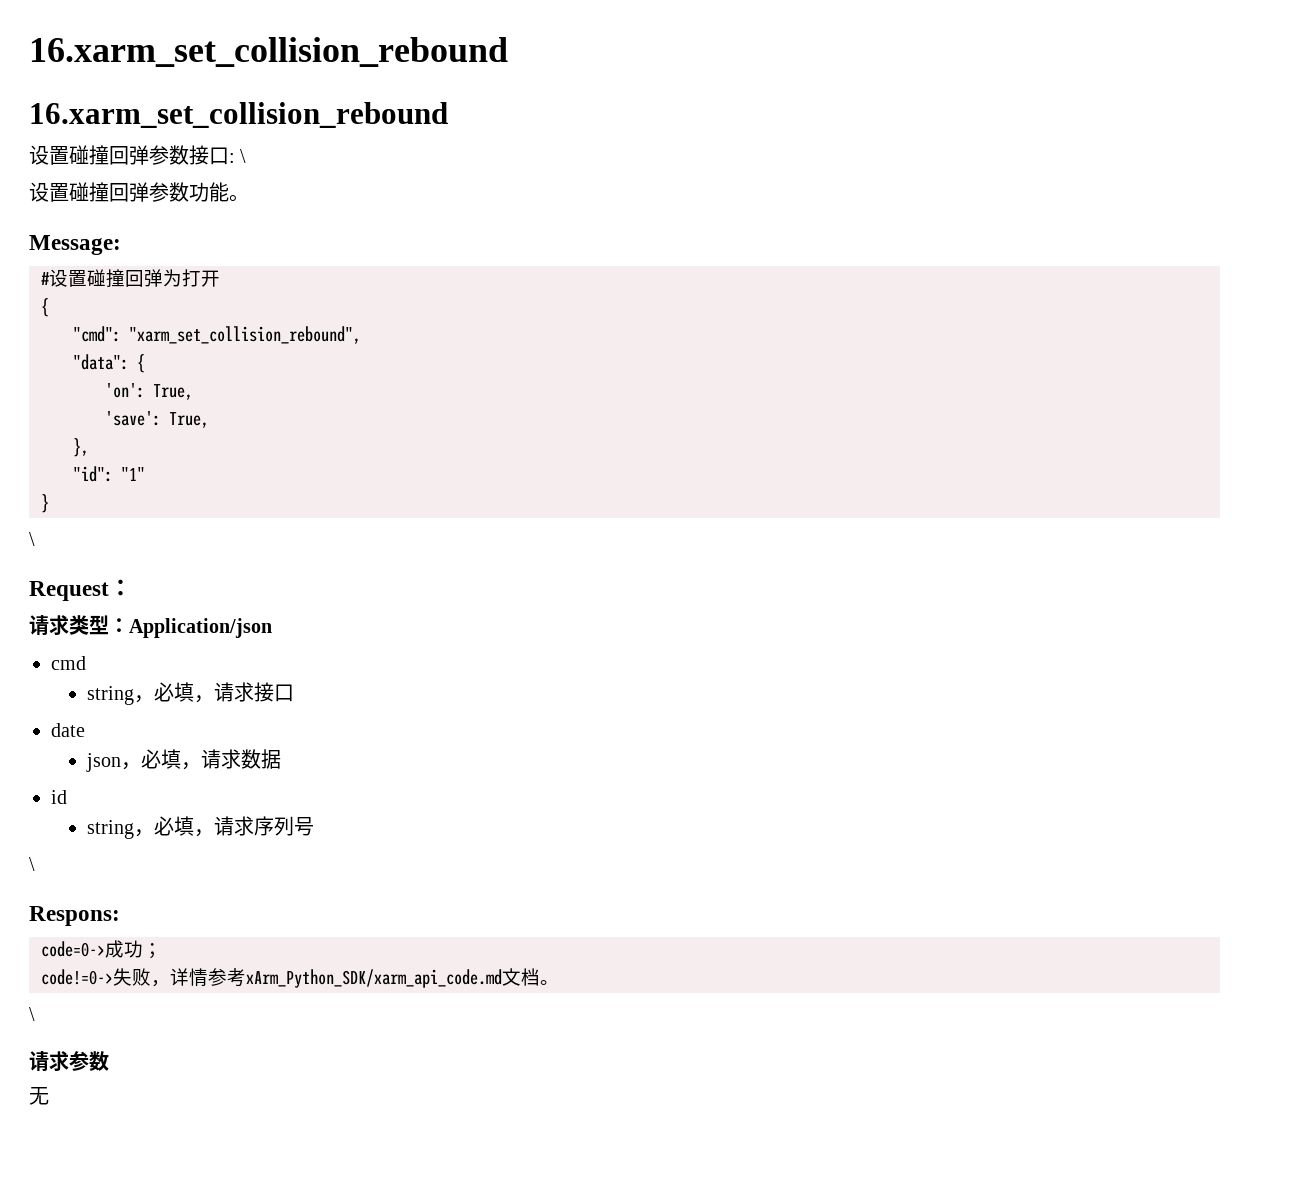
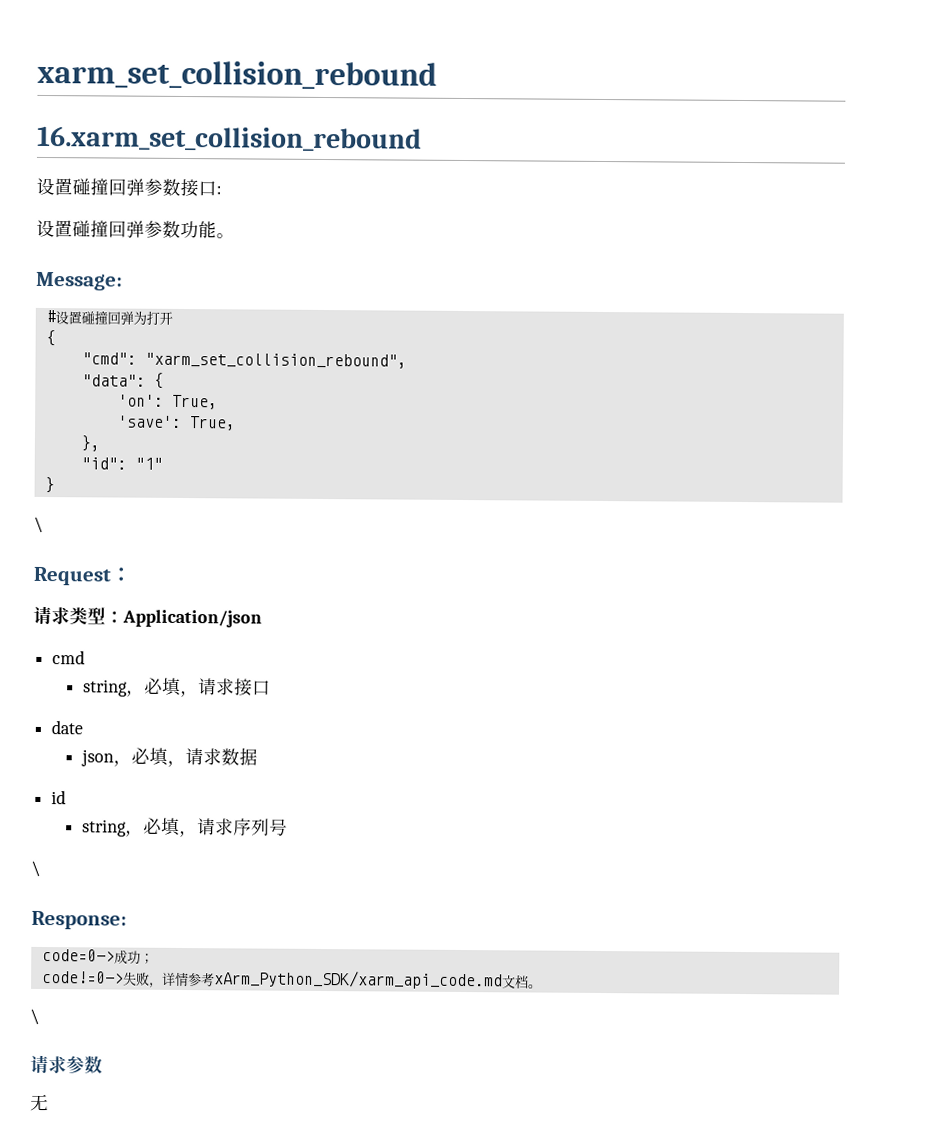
[29,37,508,67] 16.xarm_set_collision_rebound -> [37,59,437,90] xarm_set_collision_rebound
[240,149,247,163] \ -> (222, 190) none
[29,906,120,926] Respons: -> [31,910,127,930] Response:

